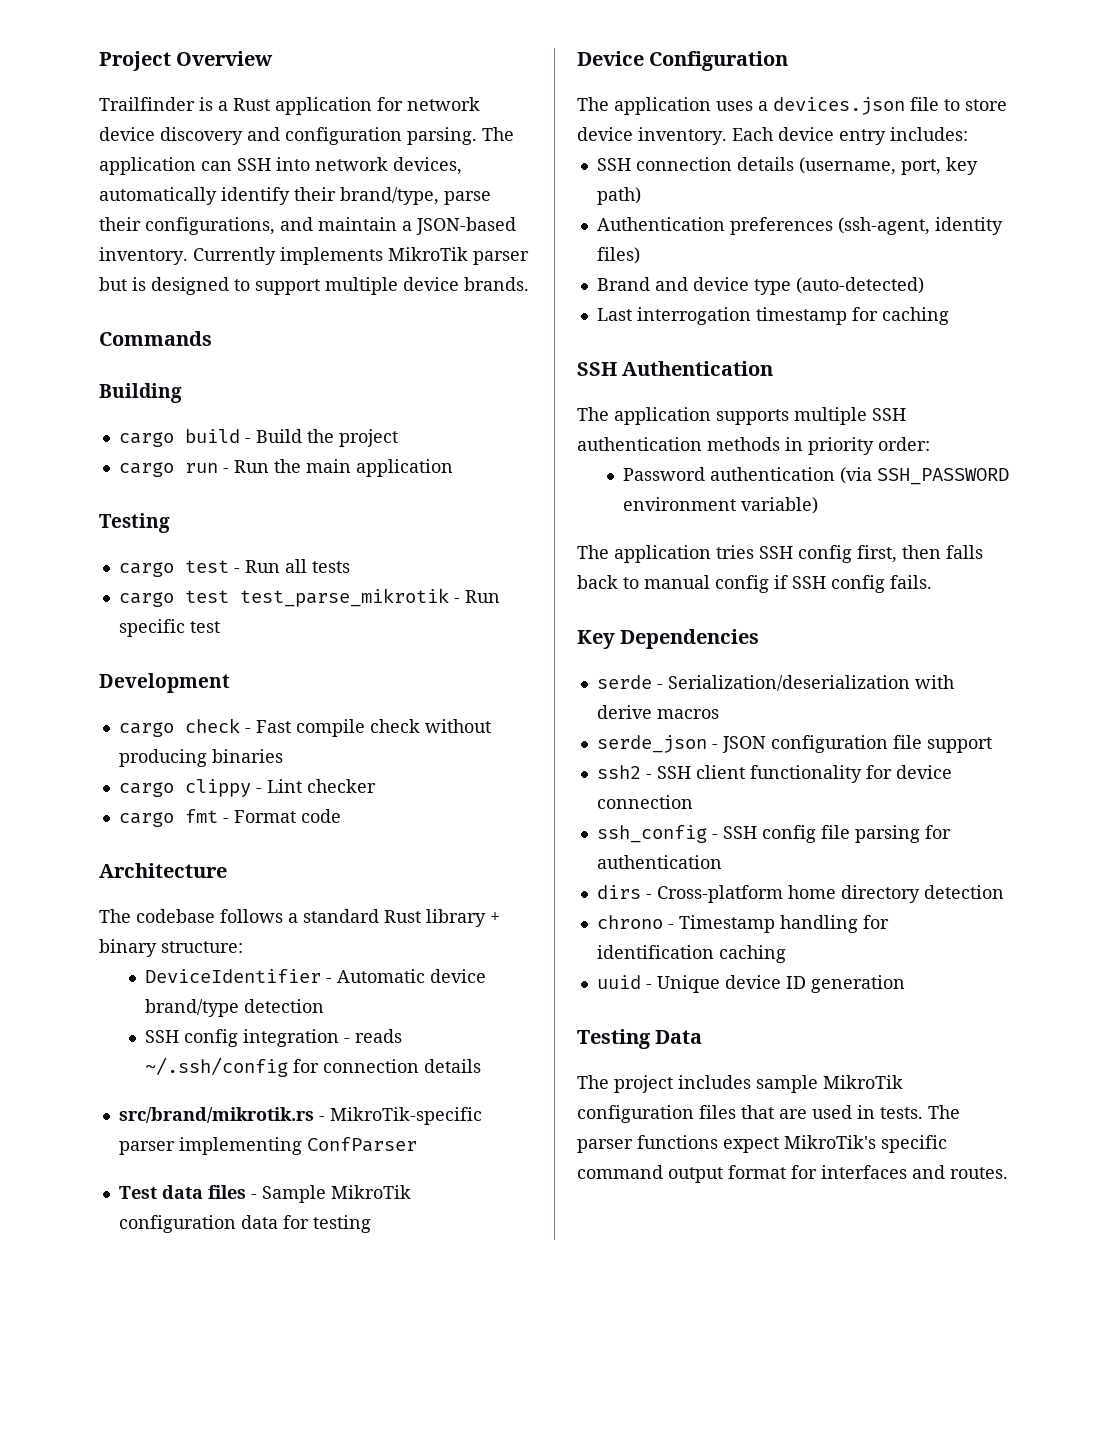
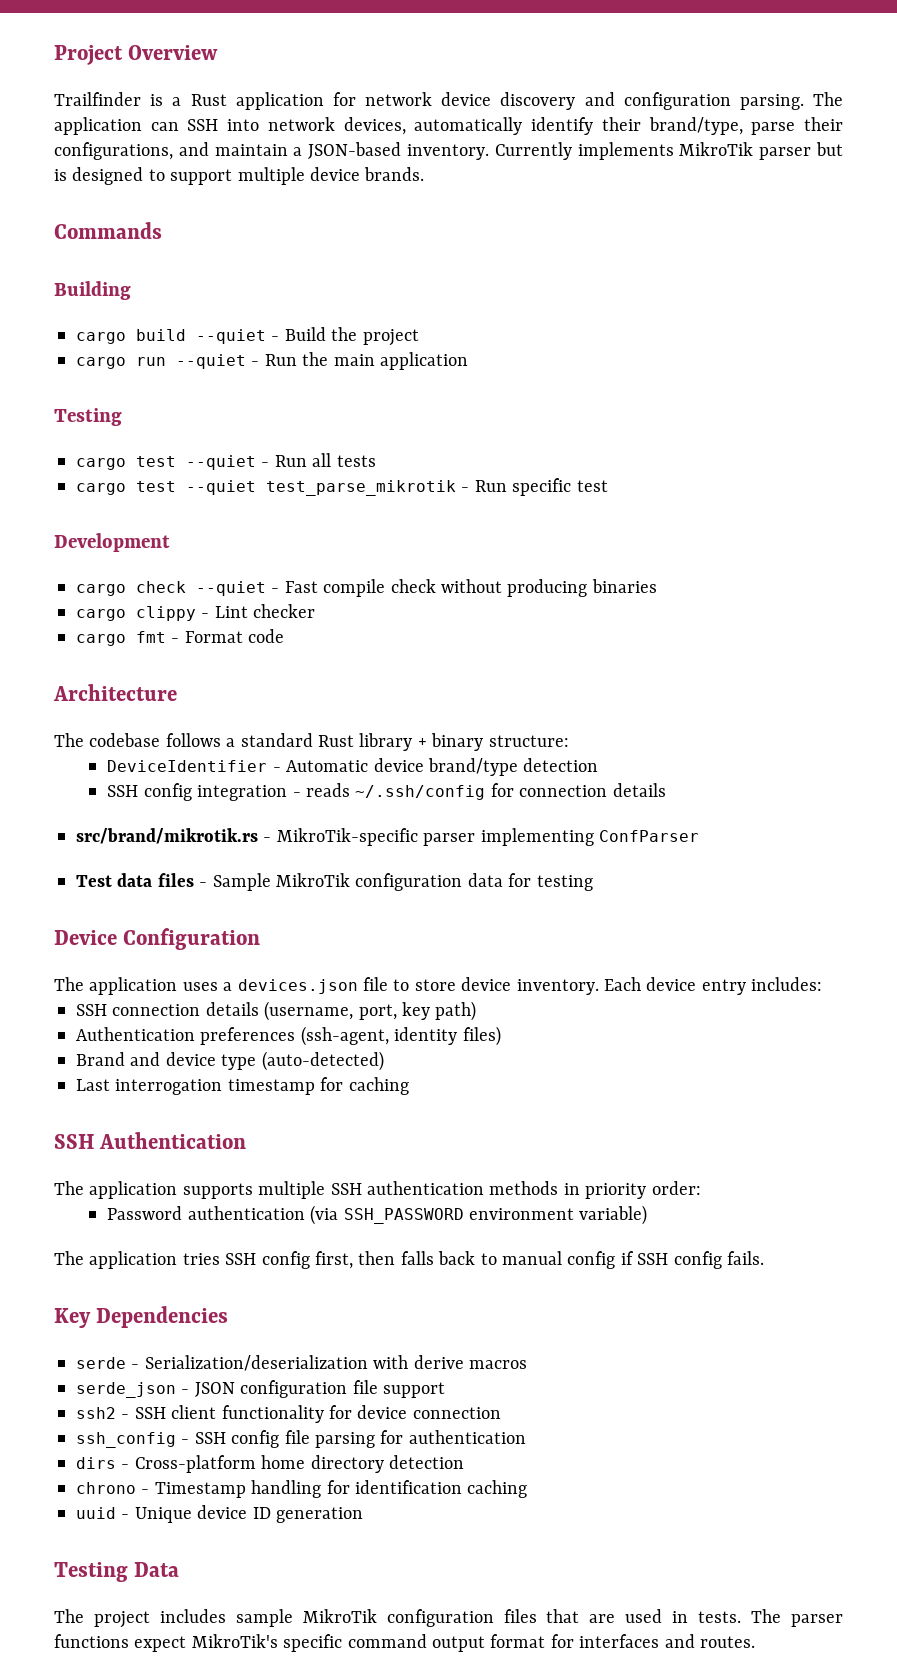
(240, 436) none -> [196,329,266,344] --quiet
(218, 468) none -> [176,354,246,369] --quiet
(229, 566) none -> [186,455,256,470] --quiet
(229, 596) none -> [186,480,256,495] --quiet
(240, 725) none -> [196,581,266,596] --quiet

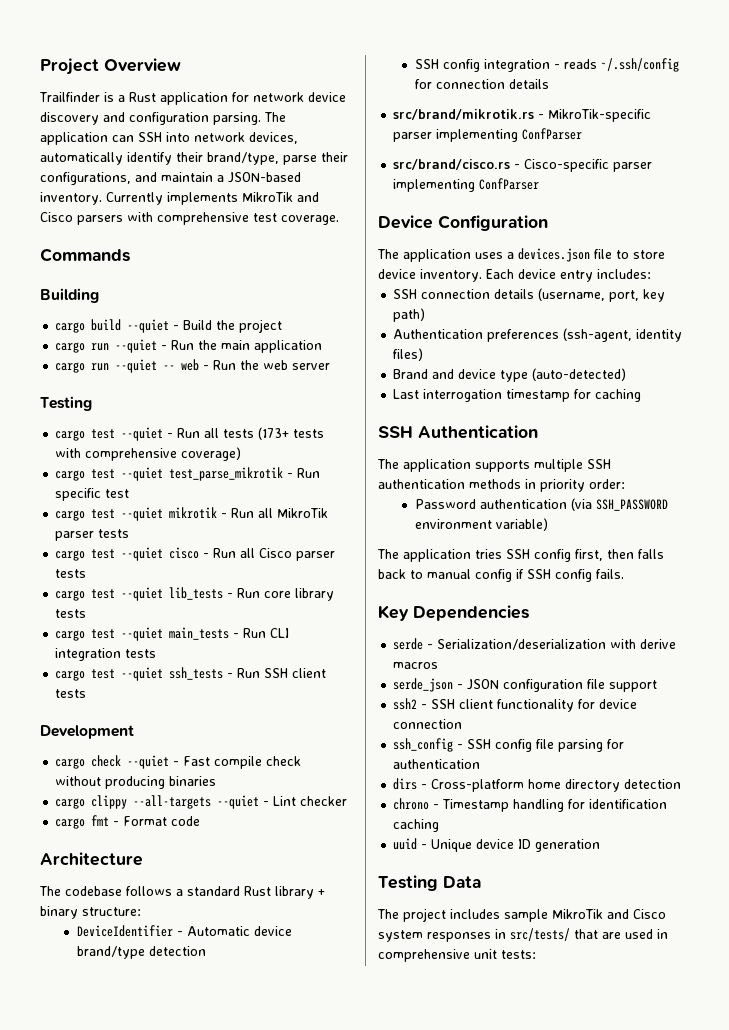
[759,142,843,160] [54,167,425,185] parser but is designed to support multiple device brands. -> [297,192,319,202] [40,212,339,225] and Cisco parsers with comprehensive test coverage.
(468, 361) none -> [55,359,331,373] // cargo run --quiet -- web - Run the web server
(376, 461) none -> [258,427,325,440] [55,447,242,461] (173+ tests with comprehensive coverage)
(608, 486) none -> [55,507,329,521] [55,529,130,541] [55,547,336,561] [55,569,87,578] [55,587,335,601] [55,609,87,618] [55,627,290,641] [55,648,157,661] [55,667,327,681] [55,689,87,698] // cargo test --quiet mikrotik - Run all MikroTik parser tests // cargo test --quiet cisco - Run all Cisco parser tests // cargo test --quiet lib_tests - Run core library tests // cargo test --quiet main_tests - Run CLI integration tests // cargo test --quiet ssh_tests - Run SSH client tests
(196, 613) none -> [133,795,260,809] --all-targets --quiet
[76,873,593,891] Test data files - Sample MikroTik configuration data for testing -> [393,159,653,172] [393,178,540,192] src/brand/cisco.rs - Cisco-specific parser implementing ConfParser
[386,1609,843,1627] [54,1634,755,1652] configuration files that are used in tests. The parser functions expect MikroTik's specific command output format for interfaces and routes. -> [607,909,666,919] [378,928,668,942] [378,949,536,962] and Cisco system responses in src/tests/ that are used in comprehensive unit tests:

